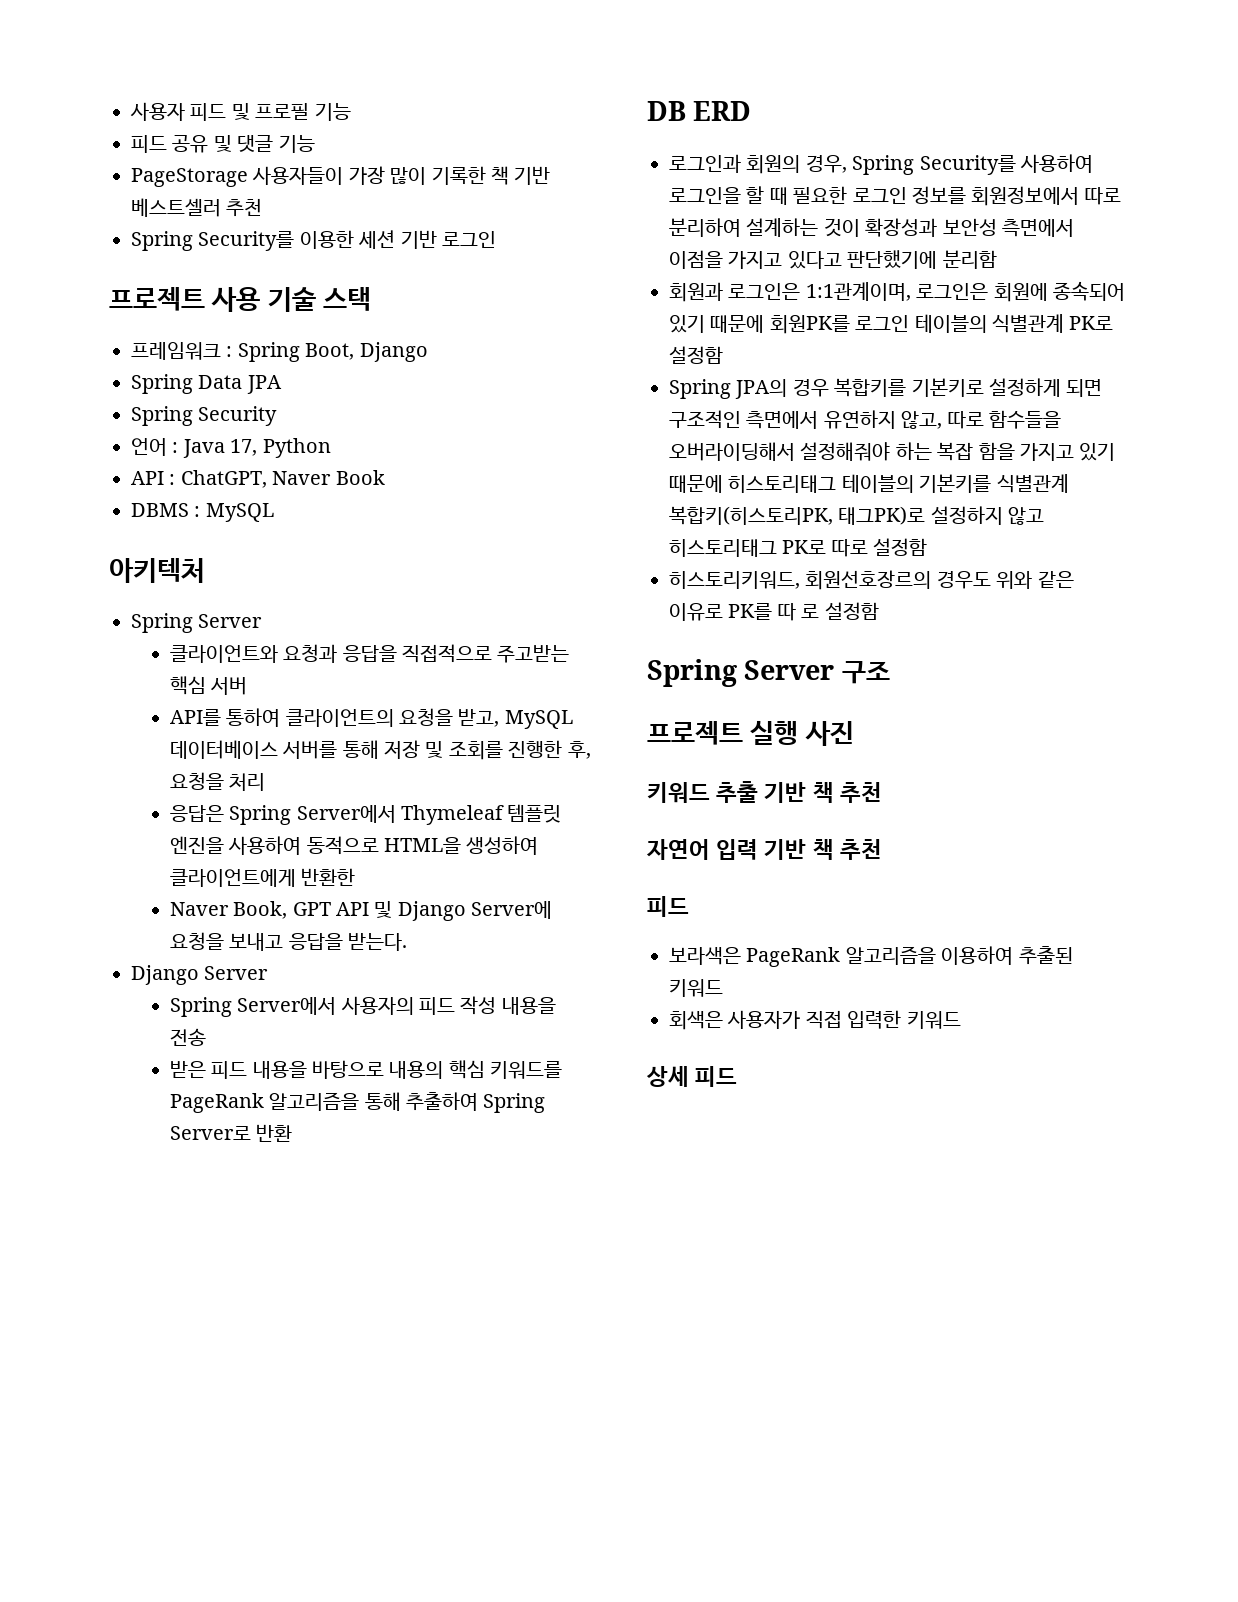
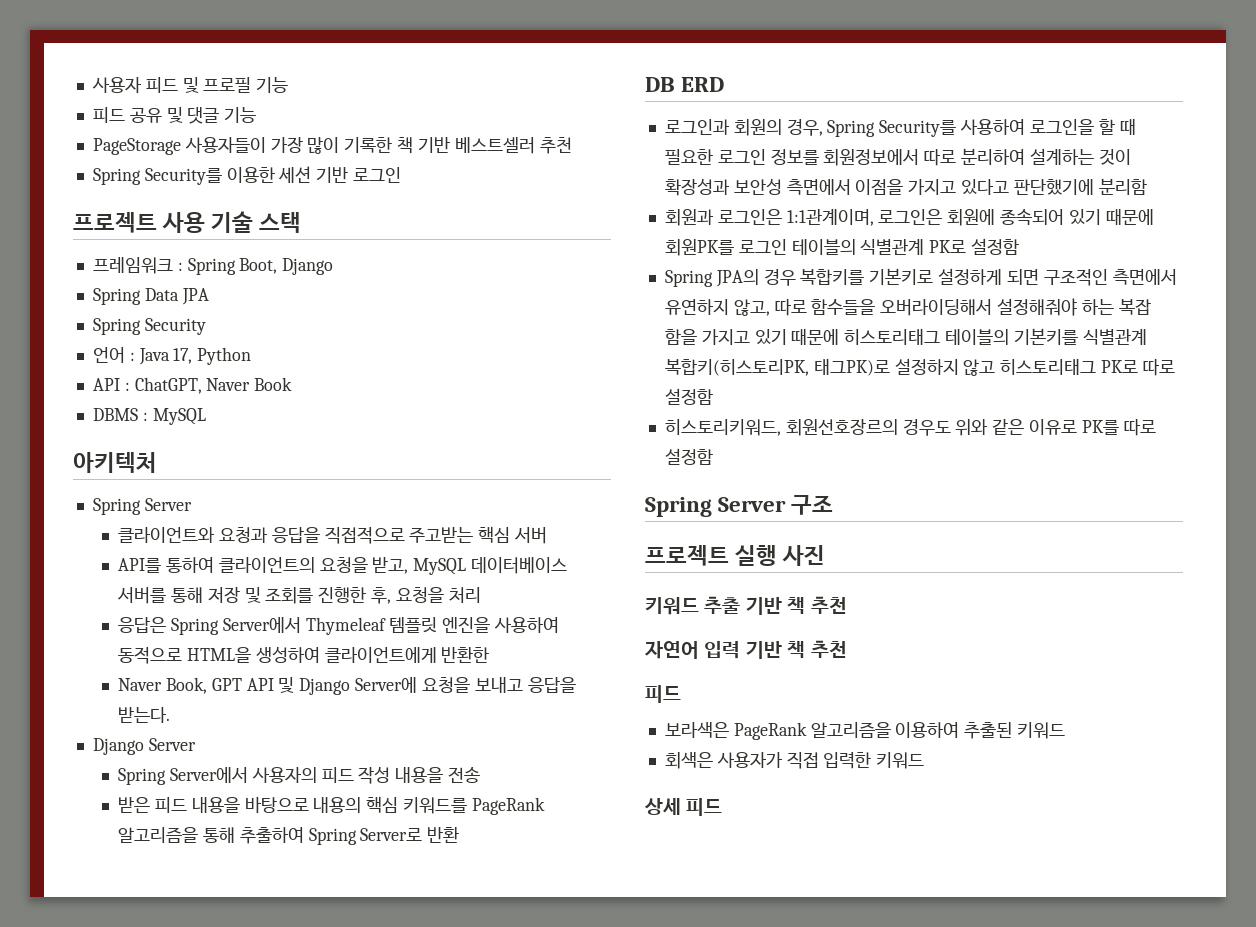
[777,603,820,621] 따 로 -> [1123,419,1156,436] 따로

